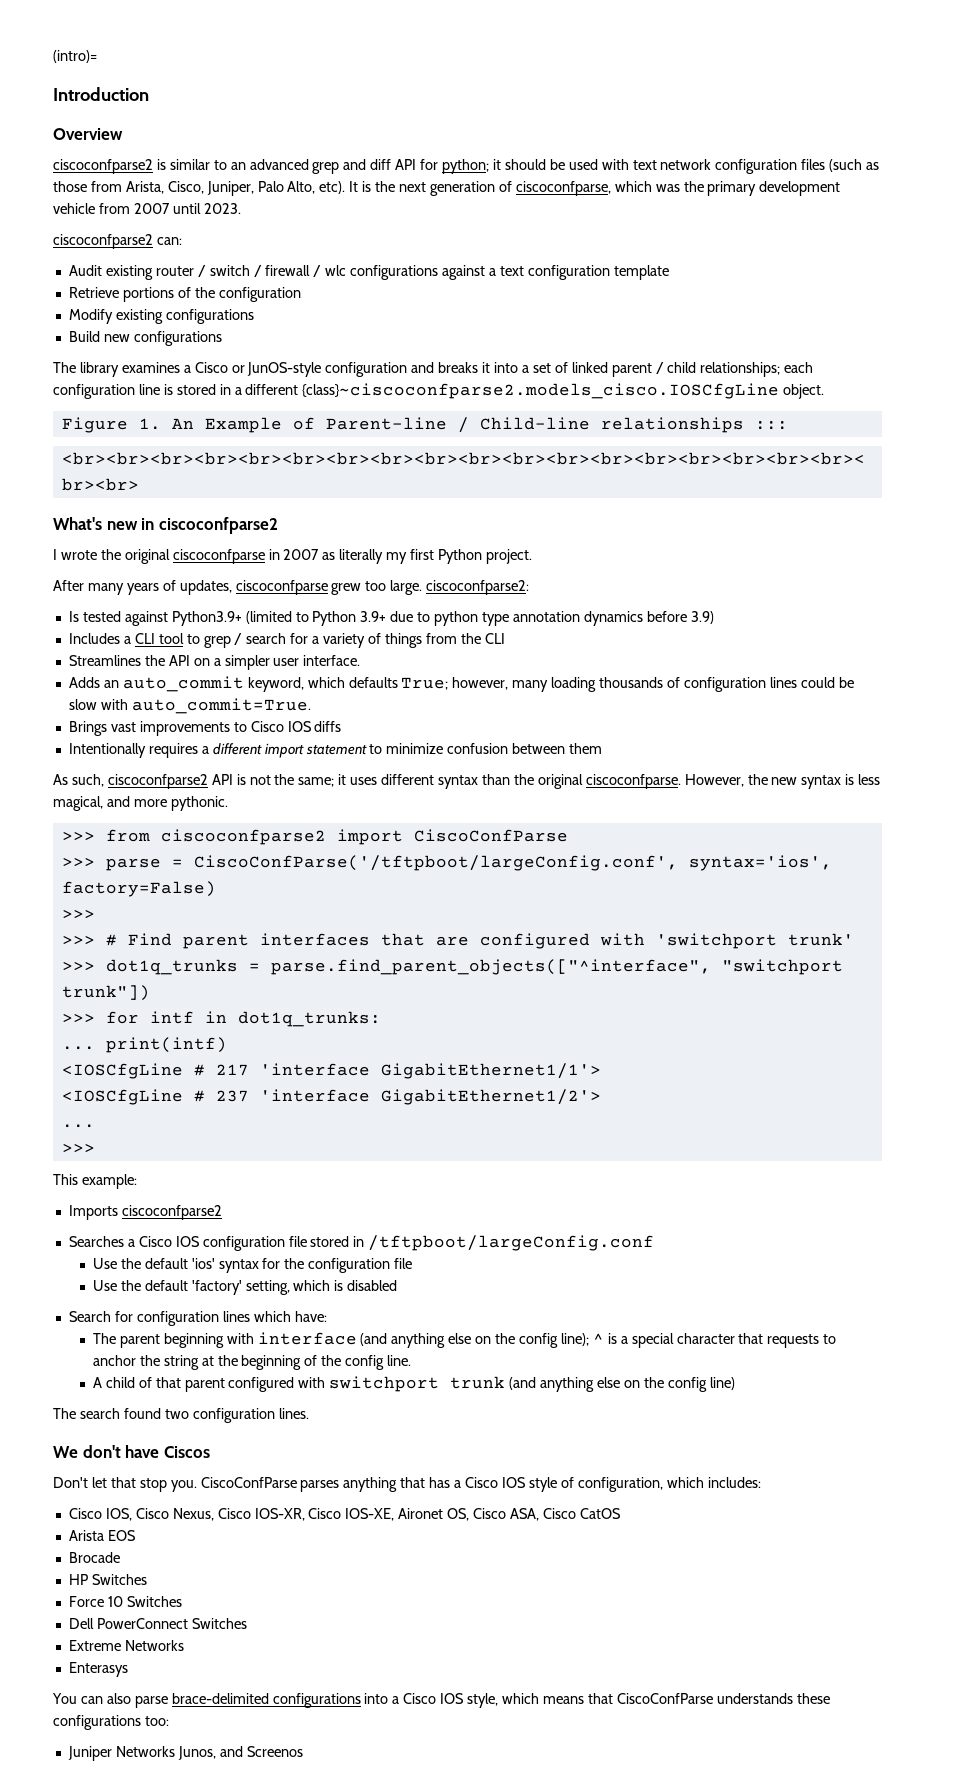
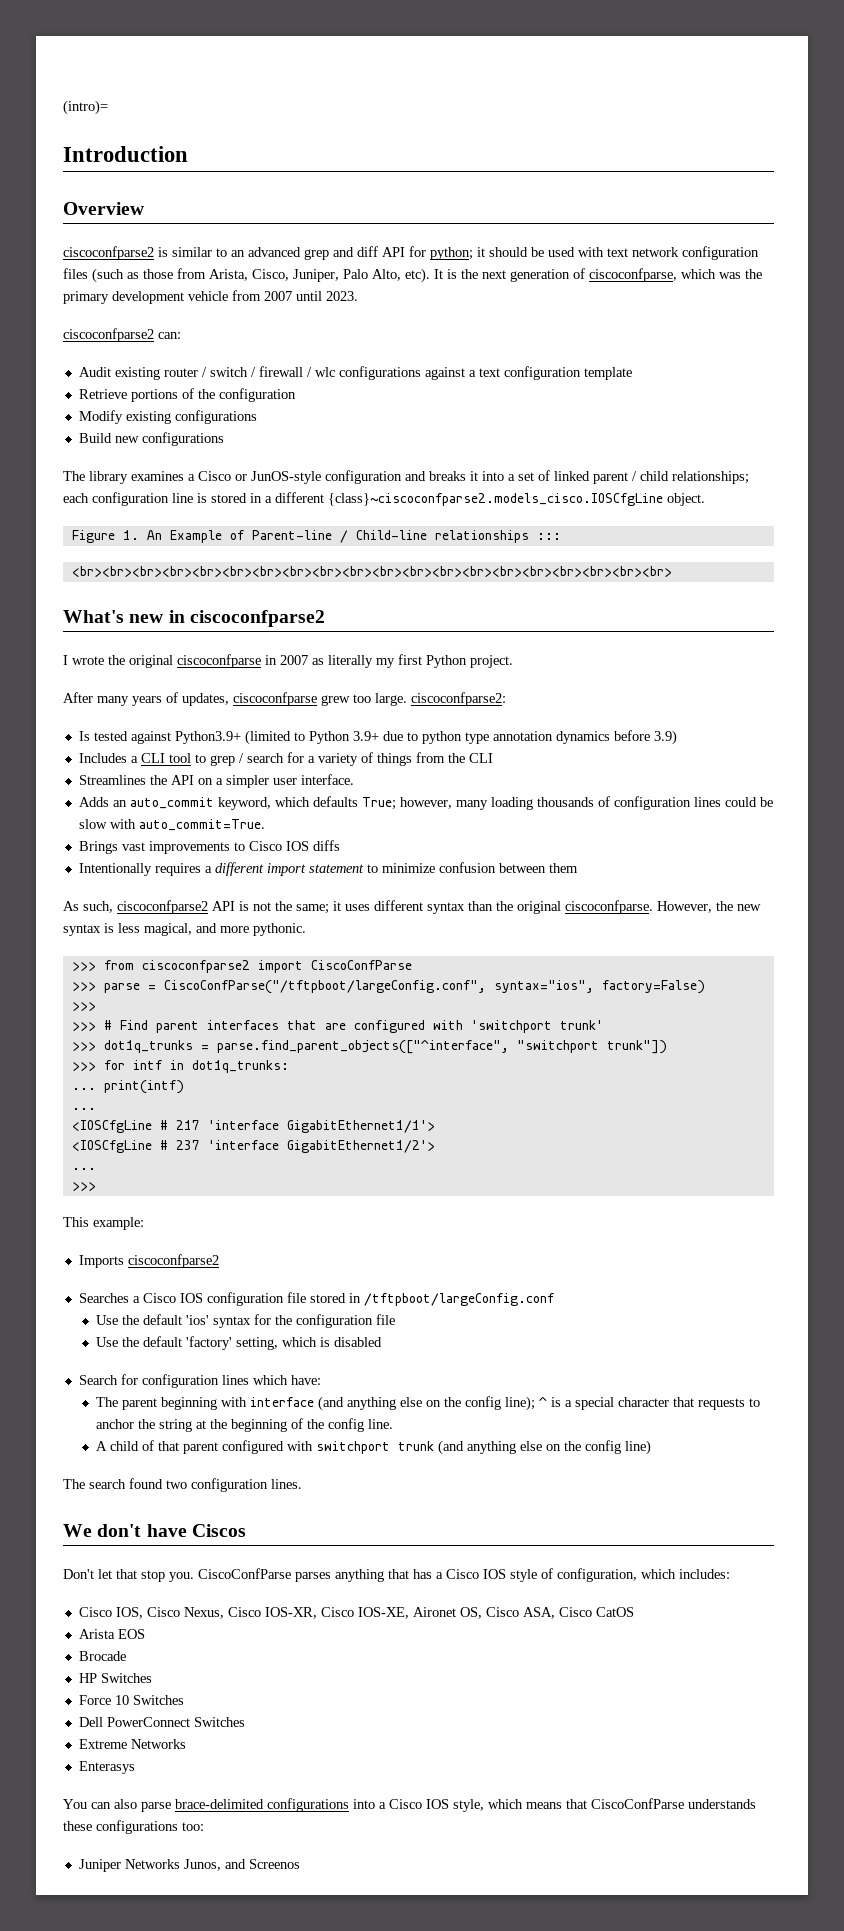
[193,855,832,871] CiscoConfParse('/tftpboot/largeConfig.conf', syntax='ios', -> [163,980,594,994] CiscoConfParse("/tftpboot/largeConfig.conf", syntax="ios",
(227, 1045) none -> [71,1108,96,1110] // ...

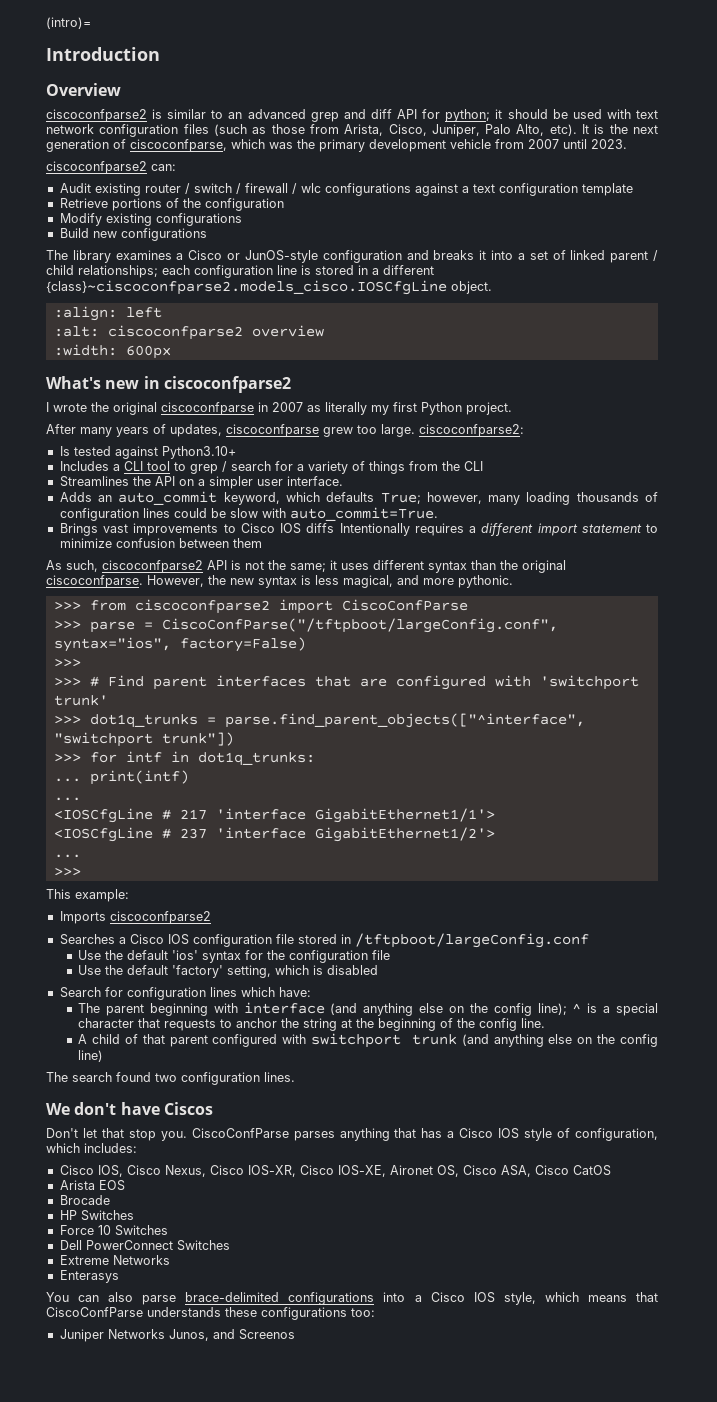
[71,530,561,543] [71,566,672,577] Figure 1. An Example of Parent-line / Child-line relationships ::: // <br><br><br><br><br><br><br><br><br><br><br><br><br><br><br><br><br><br><br><br> -> [53,306,162,321] [53,325,324,340] [53,344,171,359] :align: left // :alt: ciscoconfparse2 overview // :width: 600px
[174,730,677,745] Python3.9+ (limited to Python 3.9+ due to python type annotation dynamics before 3.9) -> [161,446,236,459] Python3.10+
(340, 845) // -> (335, 528) none

